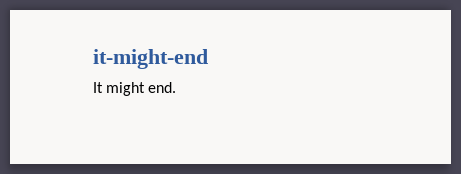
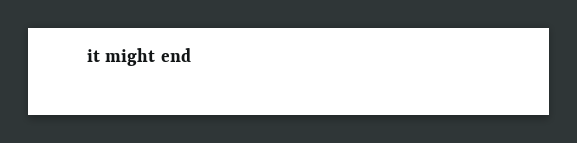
[93,49,208,69] [93,82,177,96] it-might-end // It might end. -> [87,48,191,66] it might end

